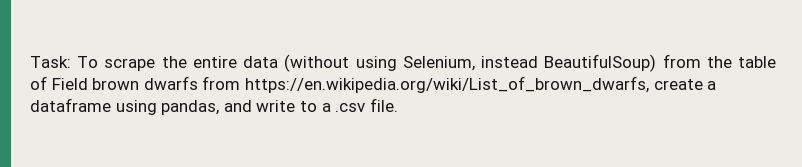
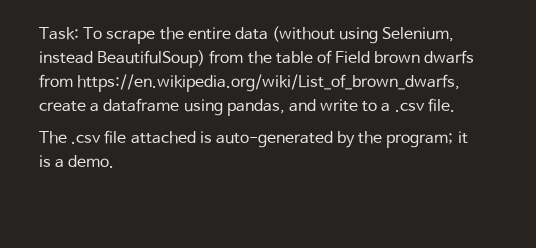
(398, 105) none -> [39,130,468,148] [39,155,115,168] // The .csv file attached is auto-generated by the program; it is a demo.

